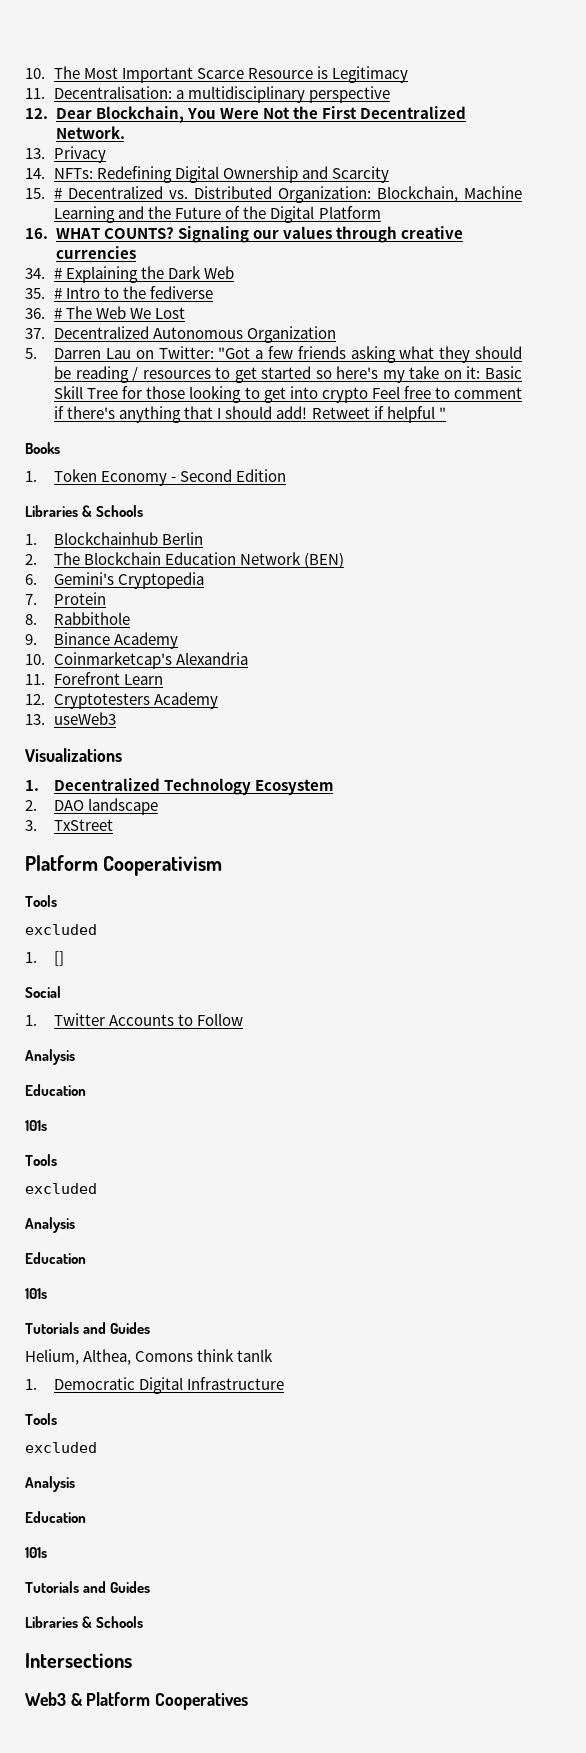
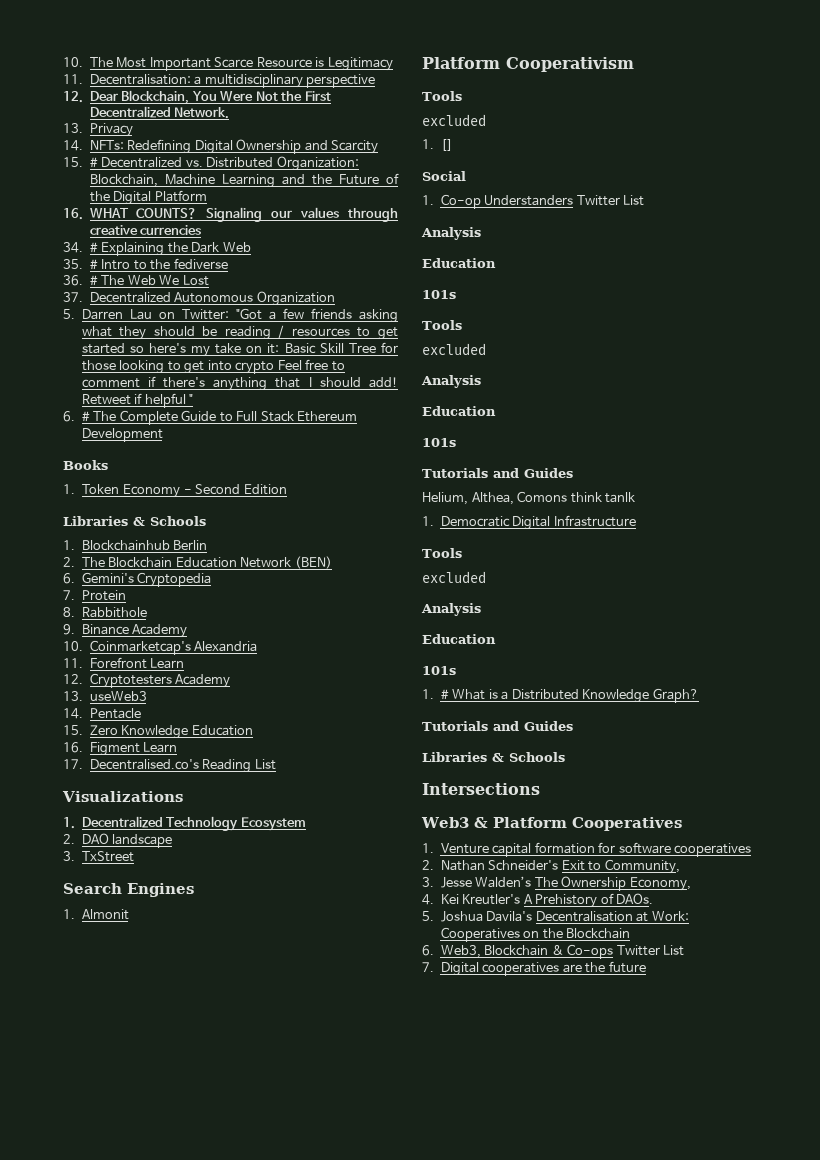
(446, 413) none -> [63,410,358,425] [81,428,163,442] // 6. # The Complete Guide to Full Stack Ethereum Development
(117, 718) none -> [63,708,141,719] [63,725,253,739] [63,742,178,756] [63,759,276,773] // 14. Pentacle // 15. Zero Knowledge Education // 16. Figment Learn // 17. Decentralised.co's Reading List
(114, 825) none -> [63,883,194,897] [63,909,129,920] // Search Engines // 1. Almonit
[54,1013,244,1026] Twitter Accounts to Follow -> [440,194,645,209] Co-op Understanders Twitter List
(47, 1552) none -> [422,688,699,703] // 1. # What is a Distributed Knowledge Graph?
(249, 1701) none -> [422,842,752,857] [422,859,680,874] [422,876,691,891] [422,893,654,908] [422,911,689,922] [440,927,631,942] [422,944,685,959] [422,961,646,976] // 1. Venture capital formation for software cooperatives // 2. Nathan Schneider's Exit to Community, // 3. Jesse Walden’s The Ownership Economy, // 4. Kei Kreutler's A Prehistory of DAOs. // 5. Joshua Davila's Decentralisation at Work: Cooperatives on the Blockchain // 6. Web3, Blockchain & Co-ops Twitter List // 7. Digital cooperatives are the future

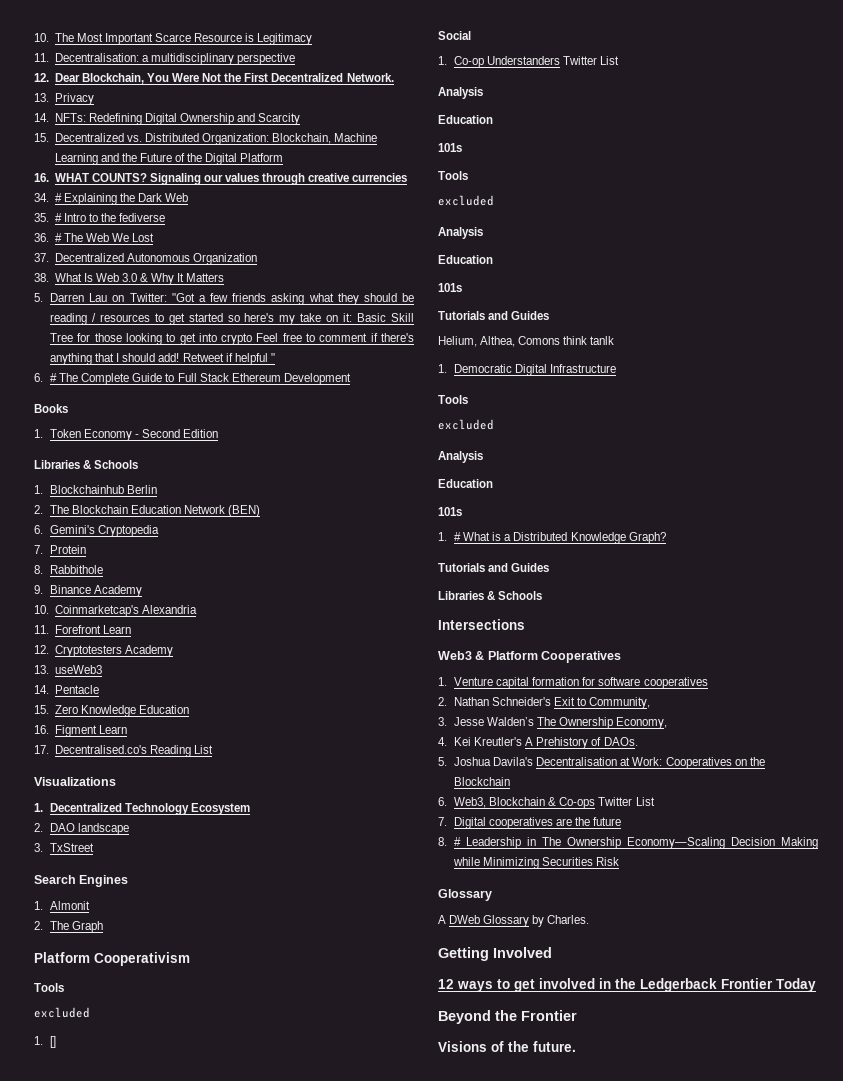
[89,157,98,168] # -> (49, 137) none
(335, 298) none -> [34,273,225,285] // 38. What Is Web 3.0 & Why It Matters
(129, 914) none -> [34,921,104,933] // 2. The Graph
(646, 967) none -> [438,837,818,849] [453,857,620,869] [438,889,492,901] [438,915,590,927] [438,947,552,961] [438,978,816,992] [438,1010,577,1024] [438,1041,576,1052] // 8. # Leadership in The Ownership Economy—Scaling Decision Making while Minimizing Securities Risk // Glossary // A DWeb Glossary by Charles. // Getting Involved // 12 ways to get involved in the Ledgerback Frontier Today // Beyond the Frontier // Visions of the future.

